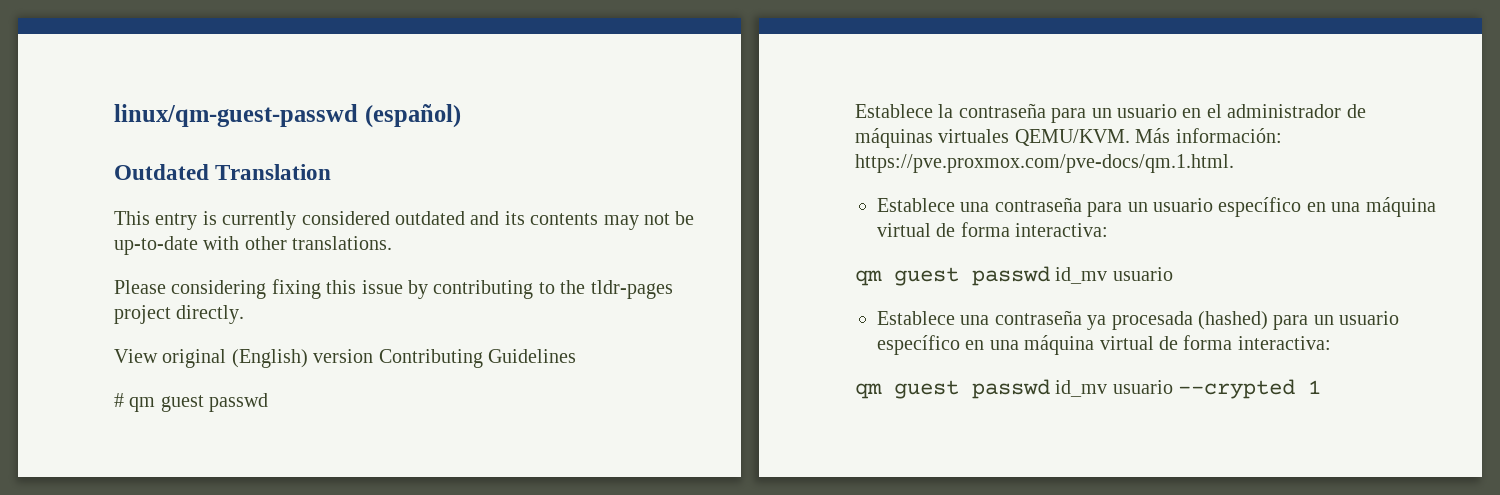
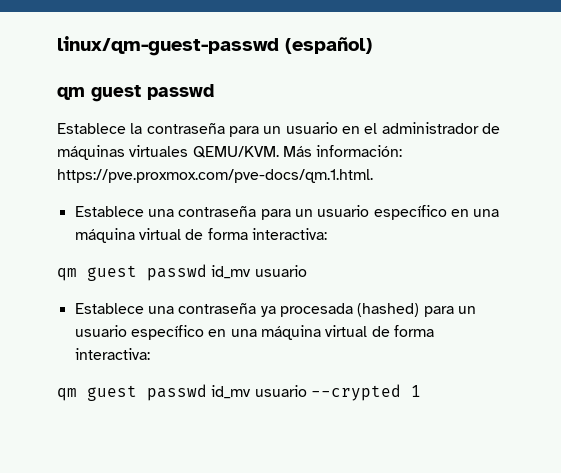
[114,164,332,180] [114,211,695,230] [114,236,393,255] [114,279,673,299] [114,305,245,324] [114,349,576,368] [114,393,124,407] Outdated Translation // This entry is currently considered outdated and its contents may not be up-to-date with other translations. // Please considering fixing this issue by contributing to the tldr-pages project directly. // View original (English) version Contributing Guidelines // # -> (372, 45) none

